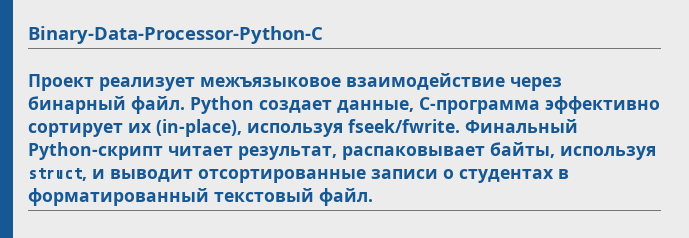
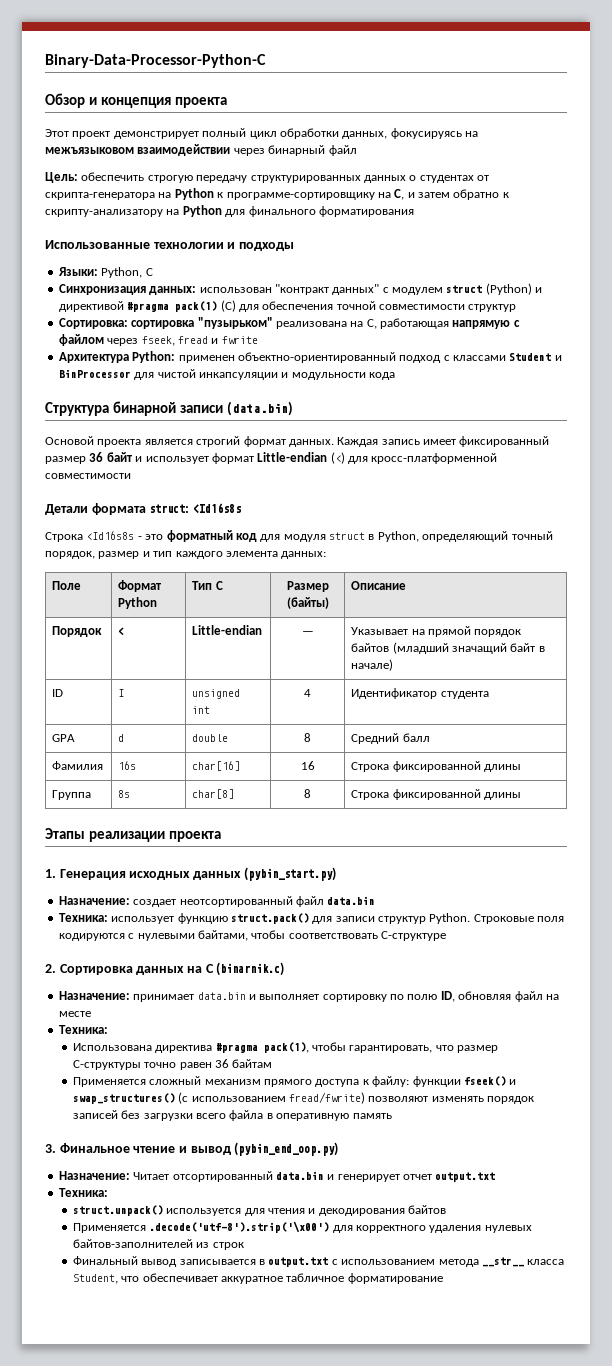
[28,73,562,91] [28,96,660,114] [28,119,578,137] [28,142,656,160] [28,168,569,183] [28,188,373,206] Проект реализует межъязыковое взаимодействие через бинарный файл. Python создает данные, C-программа эффективно сортирует их (in-place), используя fseek/fwrite. Финальный Python-скрипт читает результат, распаковывает байты, используя struct, и выводит отсортированные записи о студентах в форматированный текстовый файл. -> [45,93,227,108] [45,128,478,139] [45,144,357,156] [45,172,489,183] [45,188,509,200] [45,205,414,217] [45,240,294,251] [57,267,153,278] [58,283,543,295] [58,300,517,312] [58,317,520,329] [58,334,258,346] [58,351,562,363] [58,369,395,380] [45,401,293,416] [45,436,550,447] [45,452,498,464] [45,473,131,479] [45,503,241,515] [45,530,553,542] [45,551,327,559] [52,581,82,590] [118,580,162,592] [118,597,158,609] [192,581,223,590] [286,581,329,592] [286,597,329,609] [351,581,407,590] [52,626,103,637] [118,627,125,636] [192,625,263,635] [301,631,314,635] [351,626,522,637] [351,642,545,654] [351,659,394,671] [52,689,64,697] [118,689,125,697] [192,689,241,699] [192,706,211,714] [304,689,311,697] [351,688,489,699] [52,734,76,742] [118,734,125,742] [192,734,229,742] [304,733,311,742] [351,733,430,744] [52,761,104,770] [118,761,137,770] [192,761,241,771] [300,761,315,770] [351,761,522,772] [52,790,92,800] [118,790,131,798] [192,789,235,799] [304,789,311,798] [351,789,522,800] [45,828,221,842] [45,867,336,881] [58,896,376,907] [58,913,565,924] [58,930,446,941] [45,962,285,976] [58,991,559,1002] [58,1011,91,1017] [58,1025,108,1034] [72,1042,499,1053] [72,1059,273,1070] [72,1076,517,1087] [72,1092,535,1104] [72,1110,392,1121] [45,1142,339,1156] [58,1171,496,1182] [58,1188,108,1197] [72,1205,447,1216] [72,1221,532,1233] [72,1239,244,1250] [72,1256,565,1267] [72,1273,443,1284] Обзор и концепция проекта // Этот проект демонстрирует полный цикл обработки данных, фокусируясь на межъязыковом взаимодействии через бинарный файл // Цель: обеспечить строгую передачу структурированных данных о студентах от скрипта-генератора на Python к программе-сортировщику на C, и затем обратно к скрипту-анализатору на Python для финального форматирования // Использованные технологии и подходы // Языки: Python, C // Синхронизация данных: использован "контракт данных" с модулем struct (Python) и директивой #pragma pack(1) (C) для обеспечения точной совместимости структур // Сортировка: сортировка "пузырьком" реализована на C, работающая напрямую с файлом через fseek, fread и fwrite // Архитектура Python: применен объектно-ориентированный подход с классами Student и BinProcessor для чистой инкапсуляции и модульности кода // Структура бинарной записи (data.bin) // Основой проекта является строгий формат данных. Каждая запись имеет фиксированный размер 36 байт и использует формат Little-endian (<) для кросс-платформенной совместимости // Детали формата struct: <Id16s8s // Строка <Id16s8s - это форматный код для модуля struct в Python, определяющий точный порядок, размер и тип каждого элемента данных: // Поле | Формат Python | Тип C | Размер (байты) | Описание // Порядок | < | Little-endian | — | Указывает на прямой порядок байтов (младший значащий байт в начале) // ID | I | unsigned int | 4 | Идентификатор студента // GPA | d | double | 8 | Средний балл // Фамилия | 16s | char[16] | 16 | Строка фиксированной длины // Группа | 8s | char[8] | 8 | Строка фиксированной длины // Этапы реализации проекта // 1. Генерация исходных данных (pybin_start.py) // Назначение: создает неотсортированный файл data.bin // Техника: использует функцию struct.pack() для записи структур Python. Строковые поля кодируются с нулевыми байтами, чтобы соответствовать C-структуре // 2. Сортировка данных на C (binarnik.c) // Назначение: принимает data.bin и выполняет сортировку по полю ID, обновляя файл на месте // Техника: // Использована директива #pragma pack(1), чтобы гарантировать, что размер C-структуры точно равен 36 байтам // Применяется сложный механизм прямого доступа к файлу: функции fseek() и swap_structures() (с использованием fread/fwrite) позволяют изменять порядок записей без загрузки всего файла в оперативную память // 3. Финальное чтение и вывод (pybin_end_oop.py) // Назначение: Читает отсортированный data.bin и генерирует отчет output.txt // Техника: // struct.unpack() используется для чтения и декодирования байтов // Применяется .decode('utf-8').strip('\x00') для корректного удаления нулевых байтов-заполнителей из строк // Финальный вывод записывается в output.txt с использованием метода __str__ класса Student, что обеспечивает аккуратное табличное форматирование

